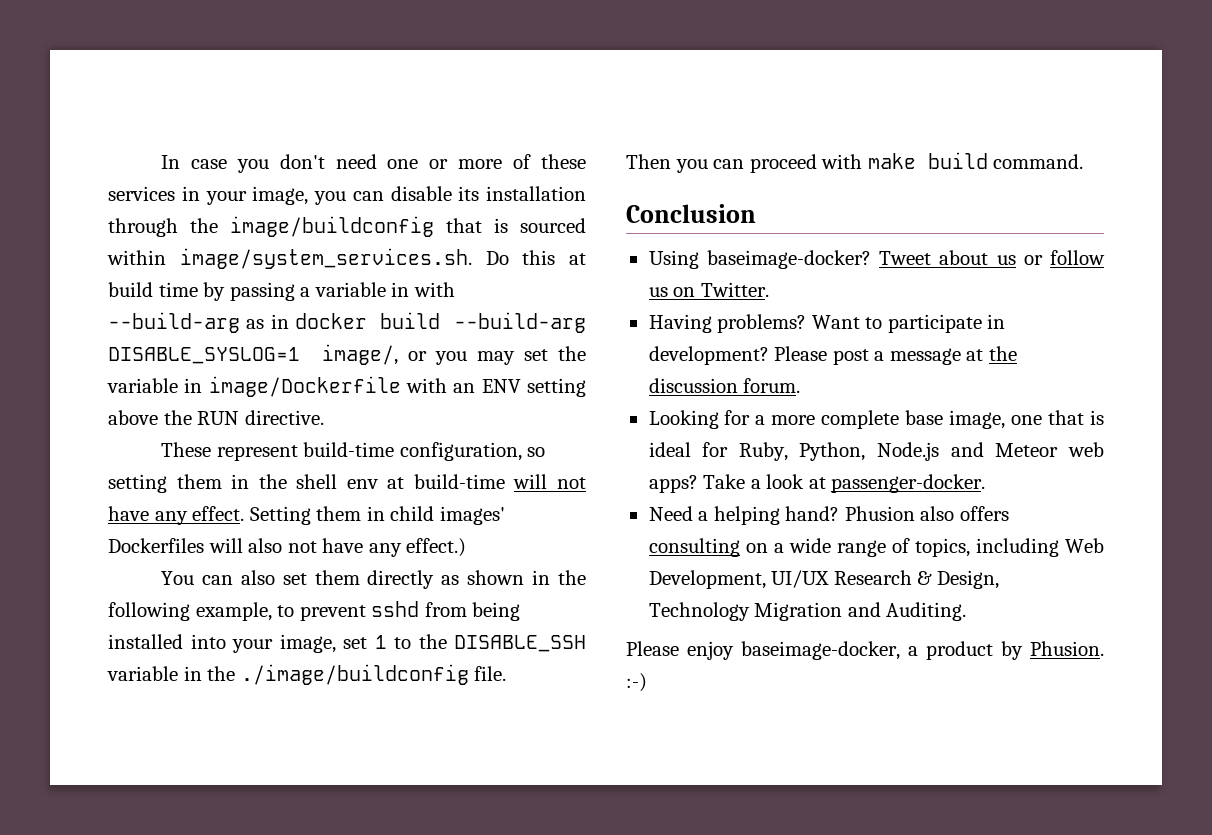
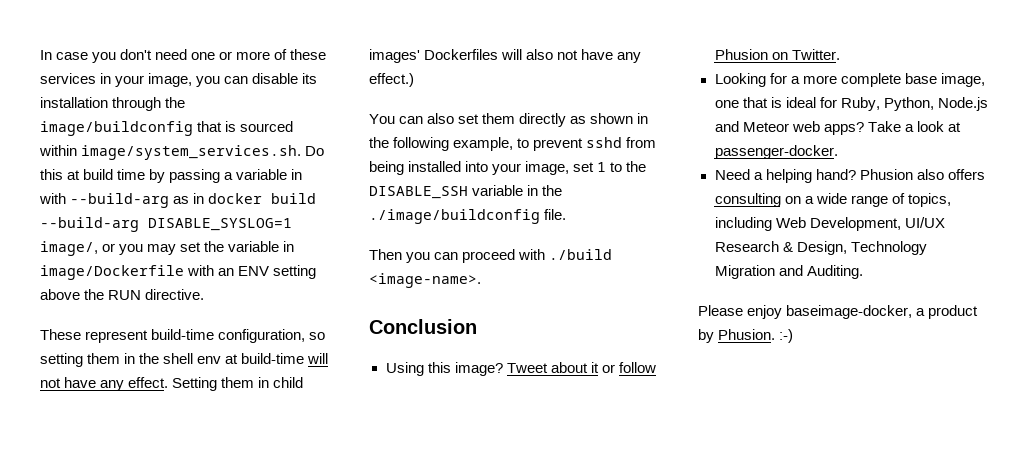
[867,152,1084,169] make build command. -> [549,249,613,260] [369,273,481,288] ./build <image-name>.
[706,250,871,269] baseimage-docker? -> [427,362,503,376] this image?
[996,255,1016,265] us -> [590,362,599,373] it
[648,287,668,297] us -> [714,49,768,60] Phusion
[648,314,1006,333] [648,346,1017,365] [648,378,801,393] // Having problems? Want to participate in development? Please post a message at the discussion forum. -> (840, 54) none

